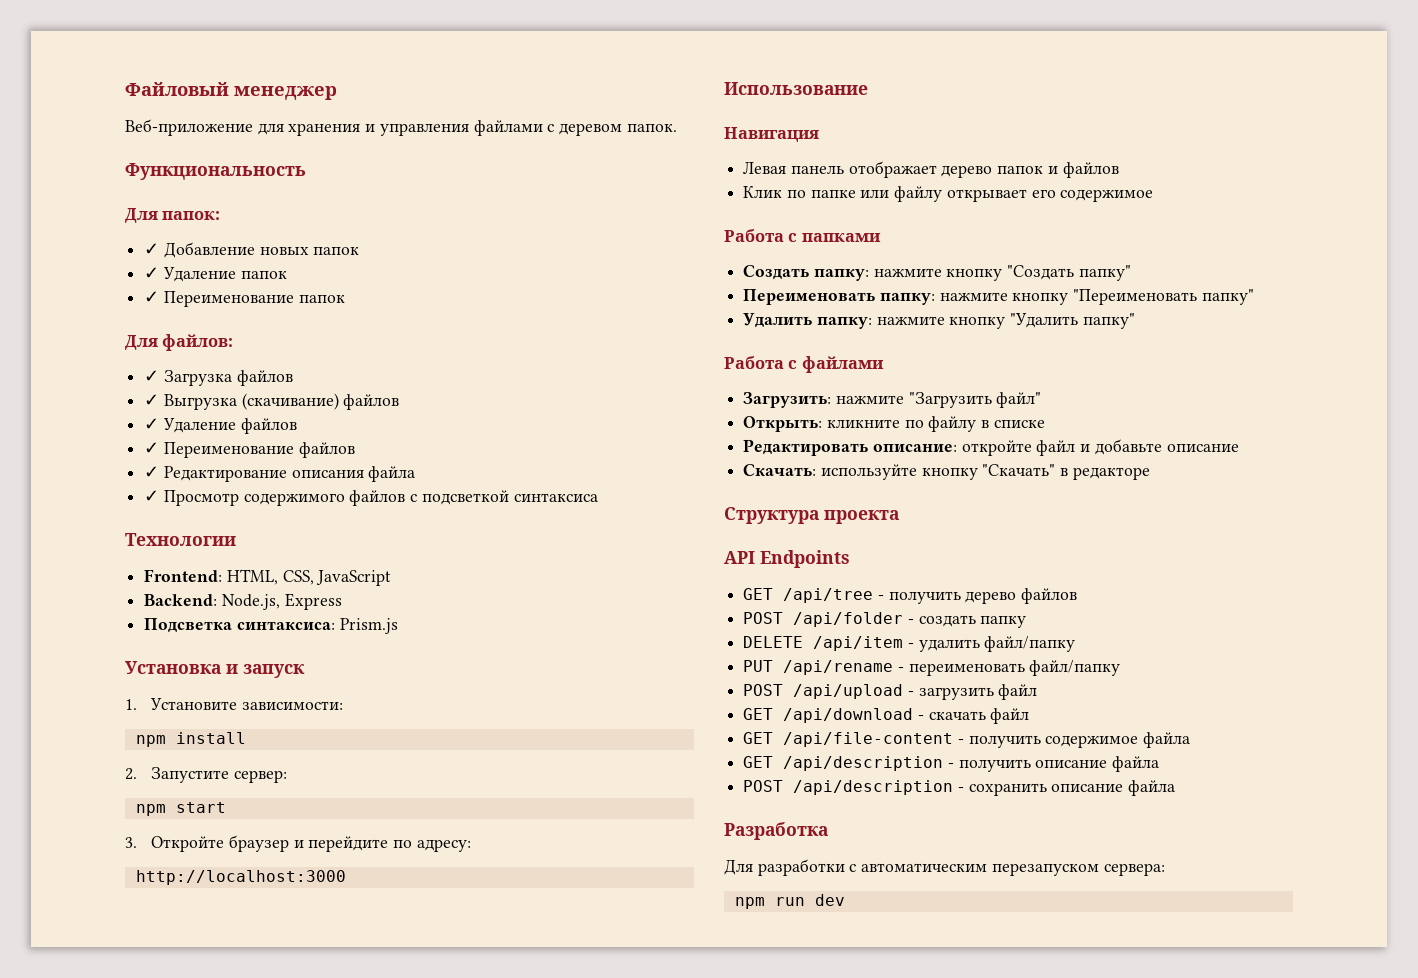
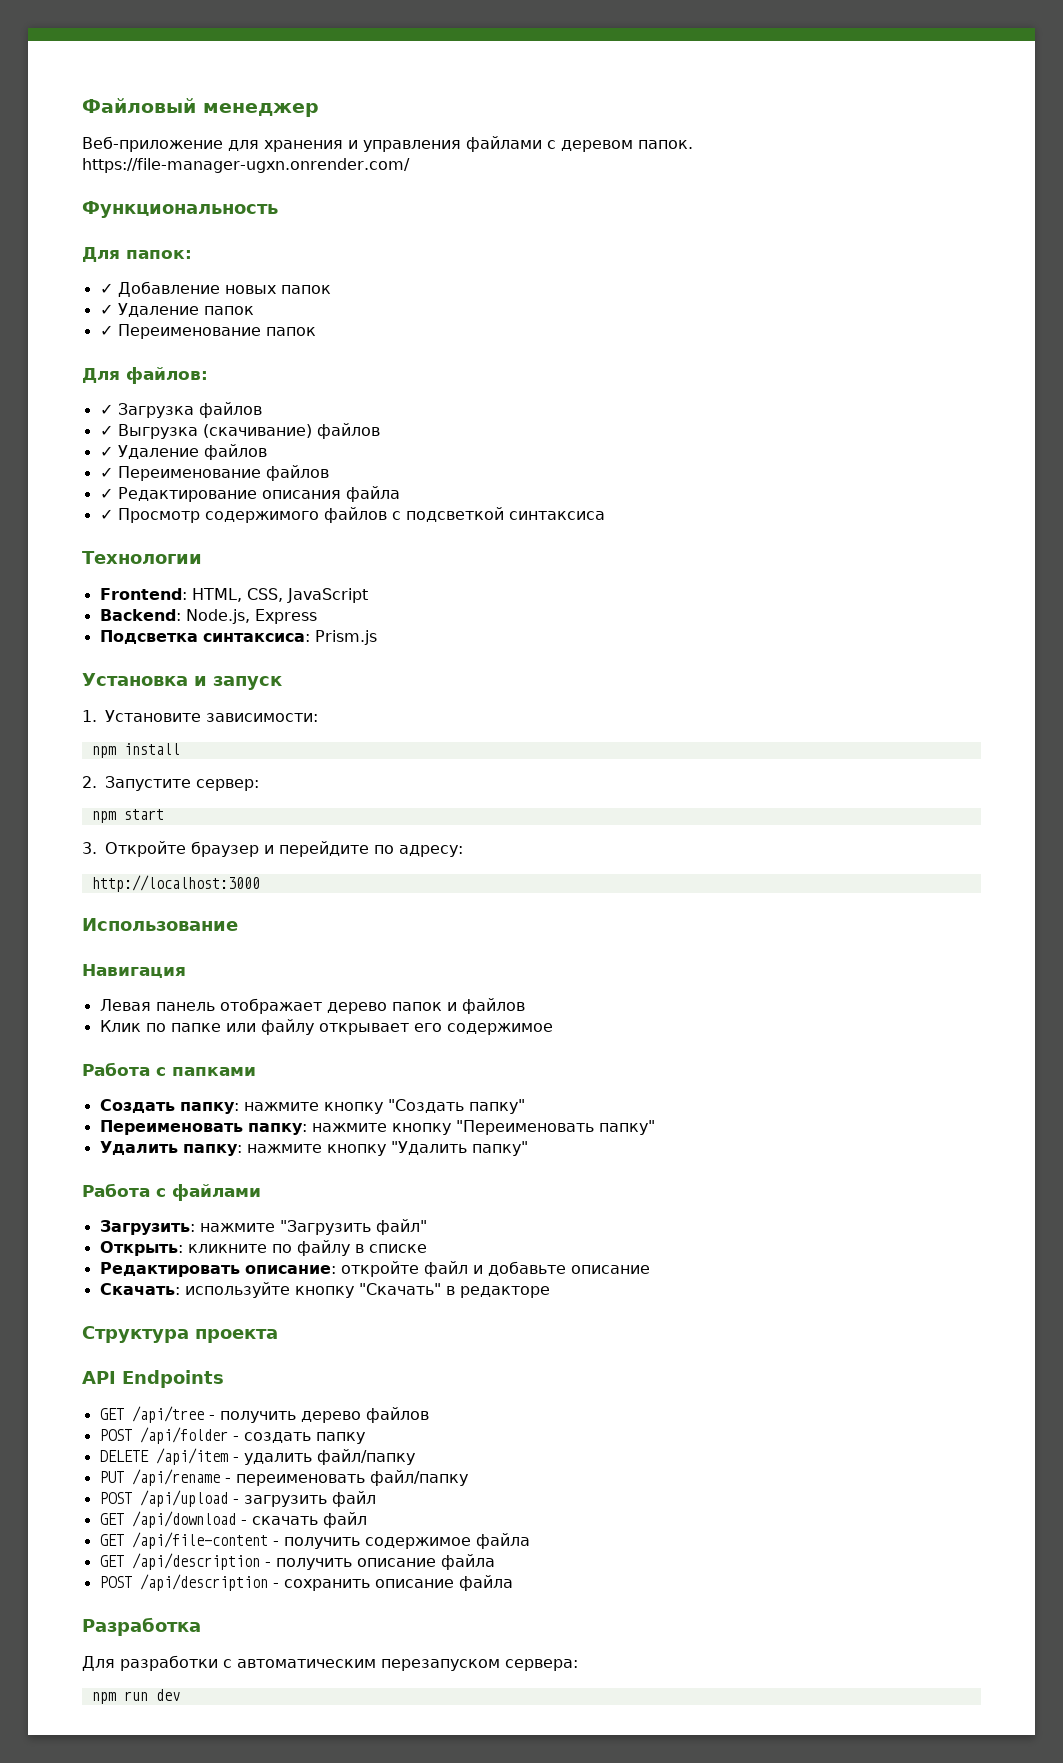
(677, 128) none -> [82,158,410,173] https://file-manager-ugxn.onrender.com/

